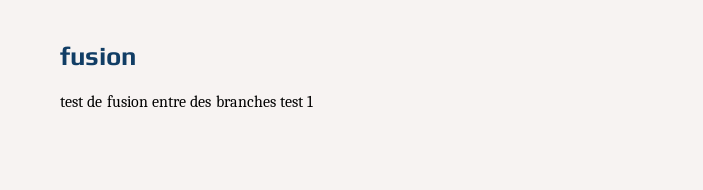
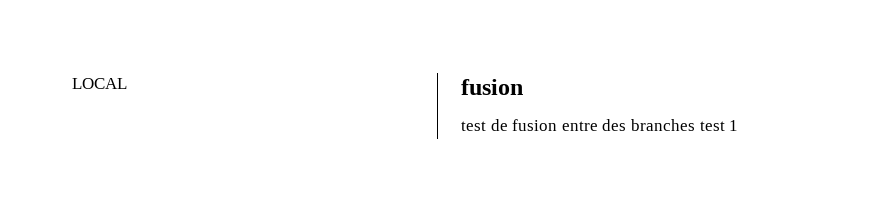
(60, 56) none -> [72,78,127,89] LOCAL //

